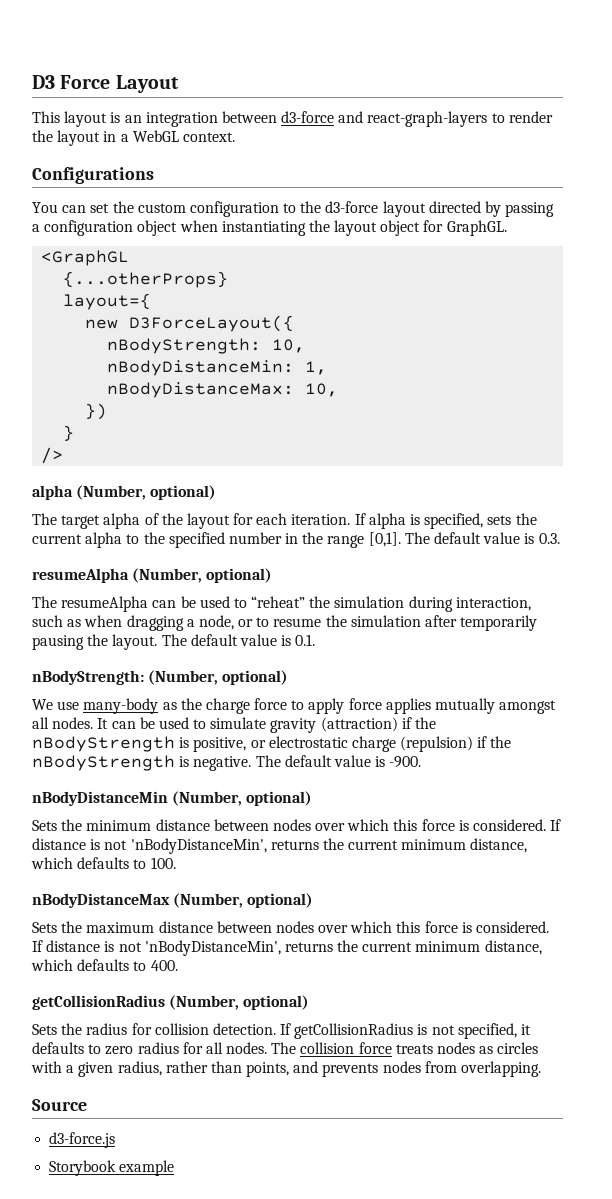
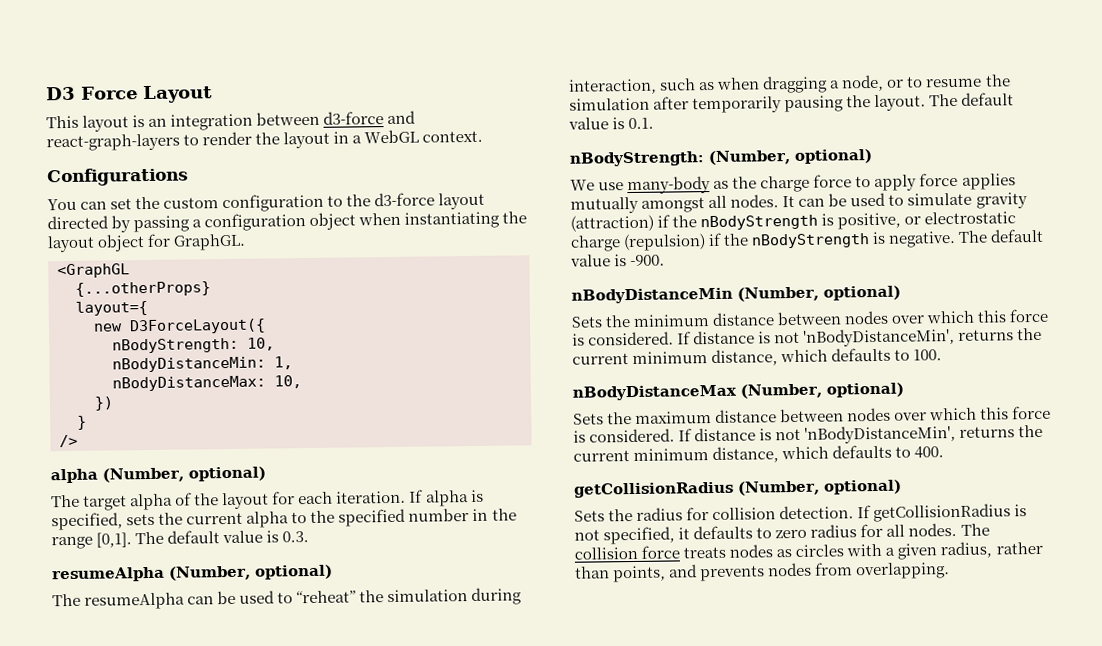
[32,1099,87,1111] [49,1132,116,1148] [49,1160,175,1176] // Source // d3-force.js // Storybook example -> (951, 571) none

